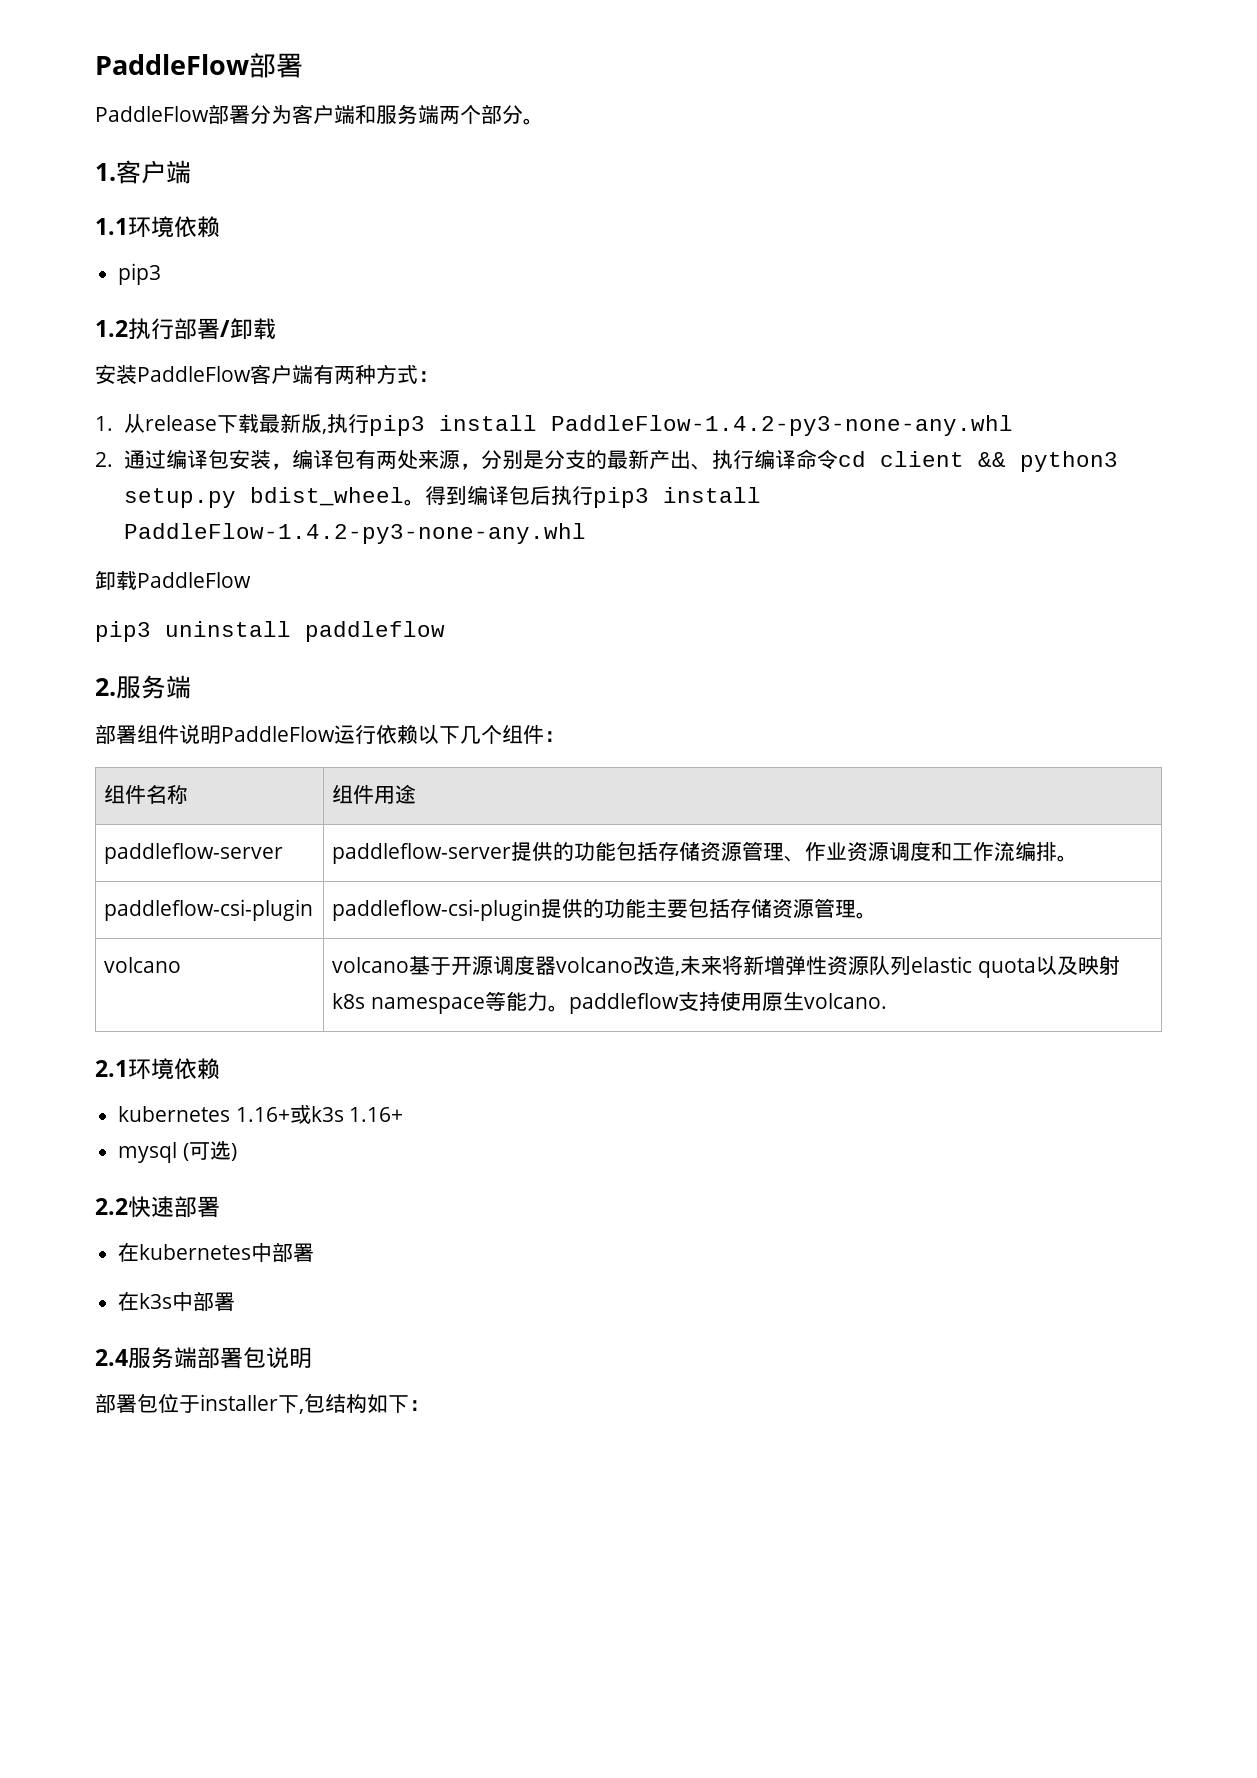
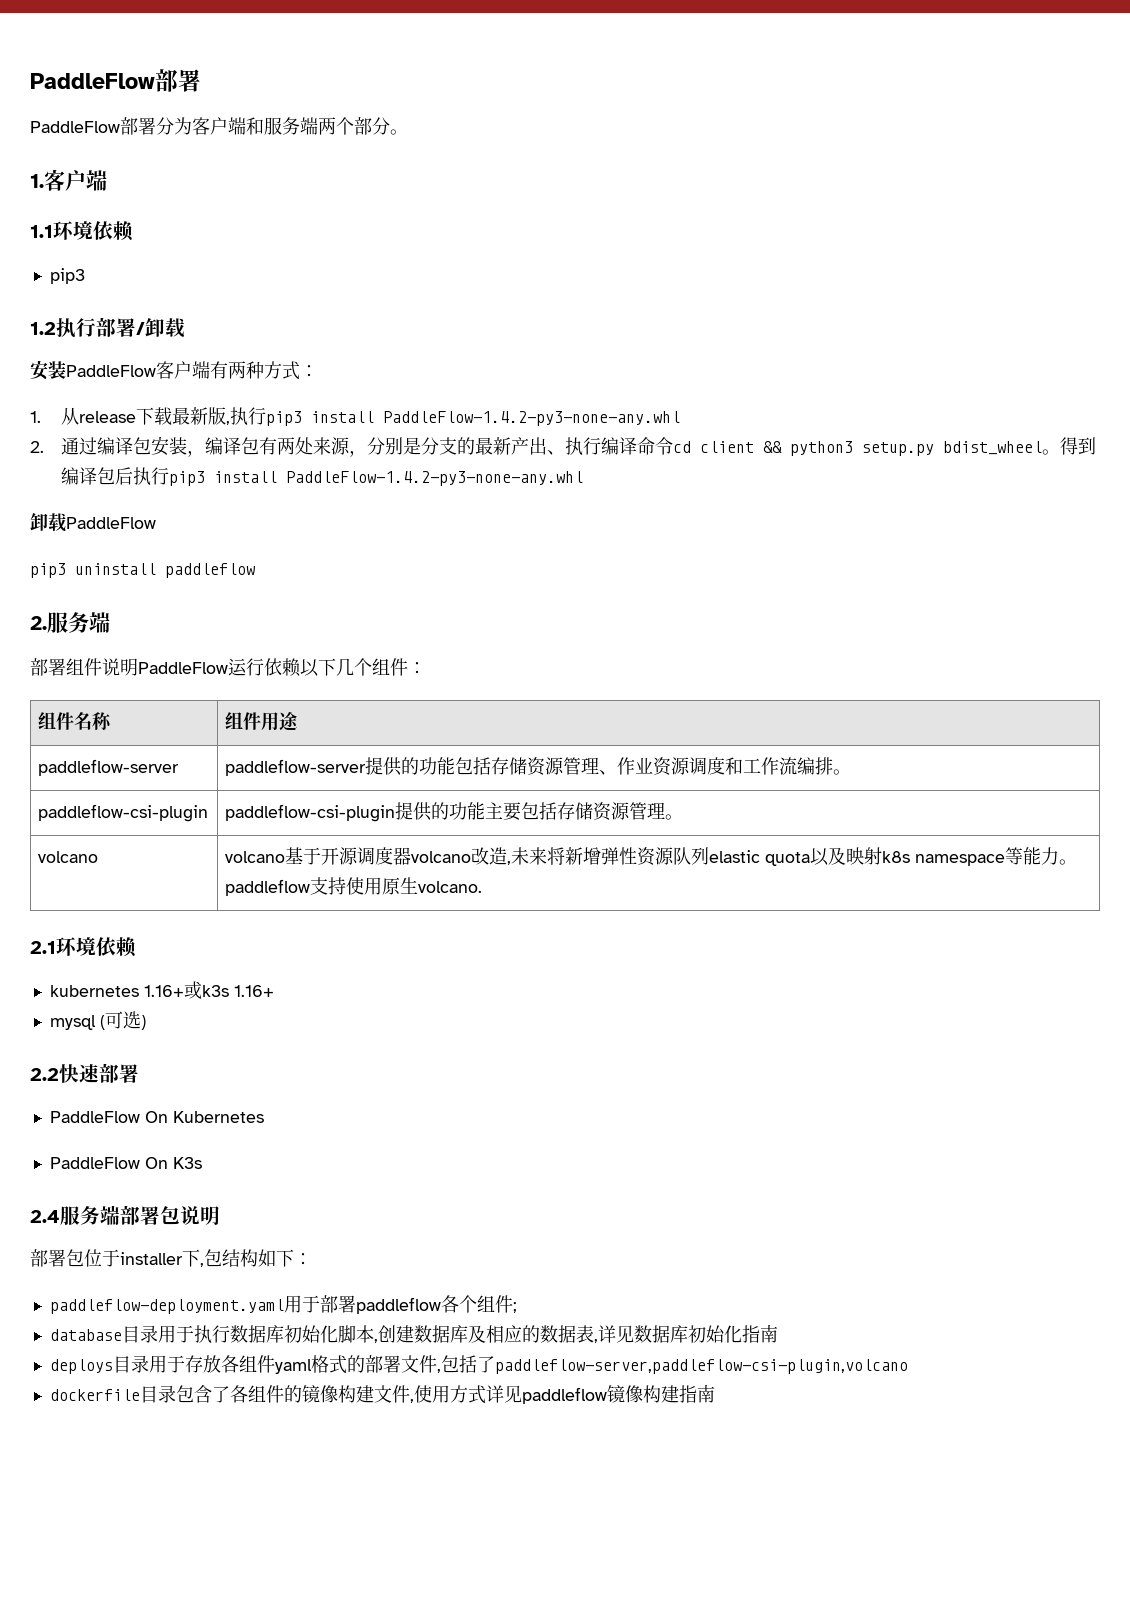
[118,1242,315,1263] [118,1291,236,1312] 在kubernetes中部署 // 在k3s中部署 -> [49,1111,264,1123] [49,1157,202,1169] PaddleFlow On Kubernetes // PaddleFlow On K3s
(430, 1405) none -> [49,1295,517,1314] [49,1324,778,1343] [49,1355,908,1374] [49,1384,715,1404] // paddleflow-deployment.yaml用于部署paddleflow各个组件; // database目录用于执行数据库初始化脚本,创建数据库及相应的数据表,详见数据库初始化指南 // deploys目录用于存放各组件yaml格式的部署文件,包括了paddleflow-server,paddleflow-csi-plugin,volcano // dockerfile目录包含了各组件的镜像构建文件,使用方式详见paddleflow镜像构建指南

